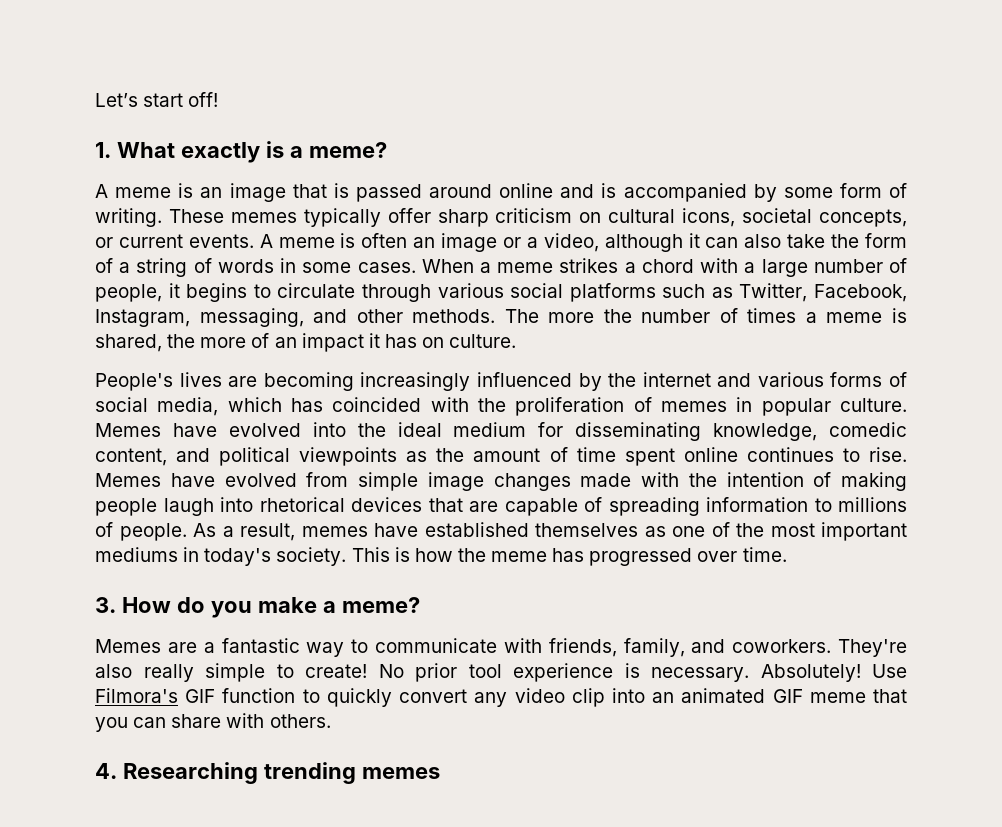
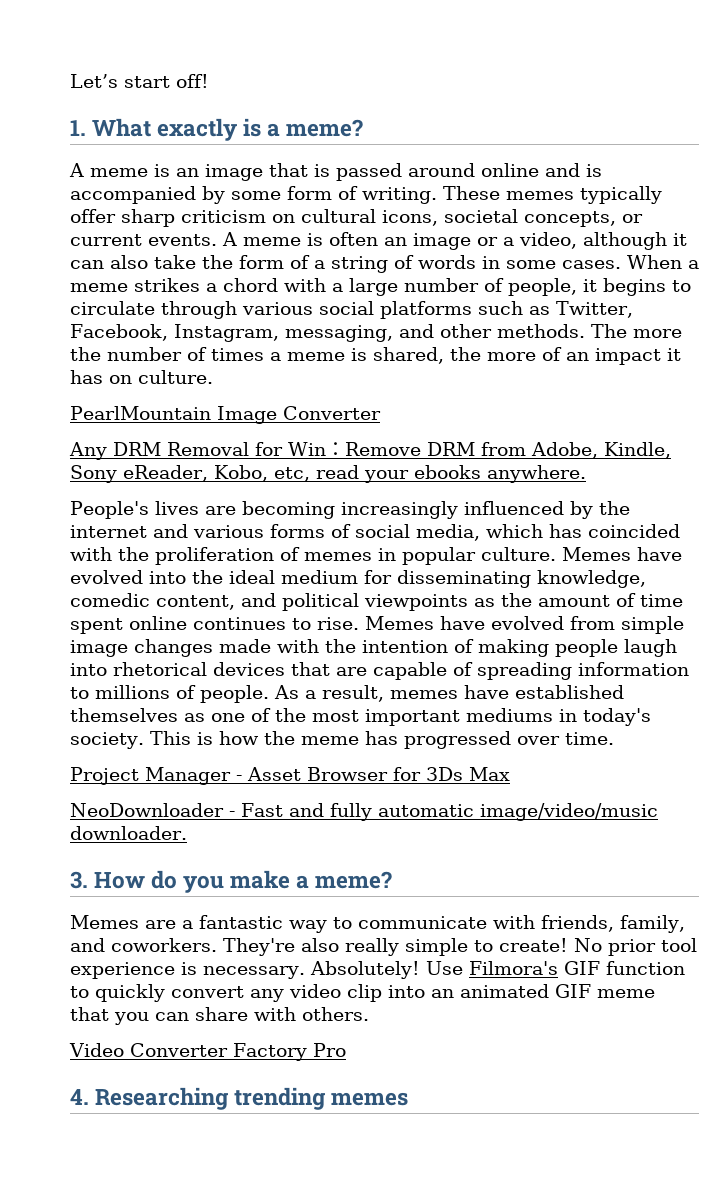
(517, 341) none -> [70,406,381,424] [69,442,671,460] [70,465,586,483] // PearlMountain Image Converter // Any DRM Removal for Win：Remove DRM from Adobe, Kindle, Sony eReader, Kobo, etc, read your ebooks anywhere.
(787, 554) none -> [70,767,510,785] [70,803,658,821] [70,826,187,840] // Project Manager - Asset Browser for 3Ds Max // NeoDownloader - Fast and fully automatic image/video/music downloader.
(331, 721) none -> [69,1043,346,1061] // Video Converter Factory Pro

